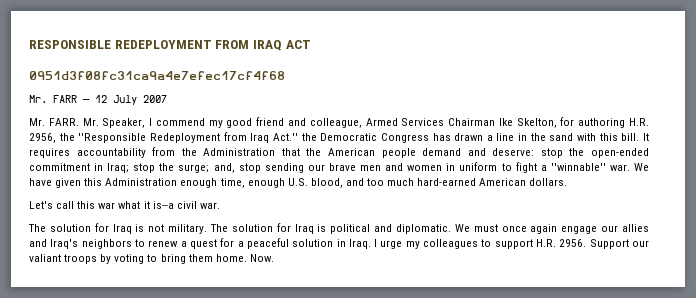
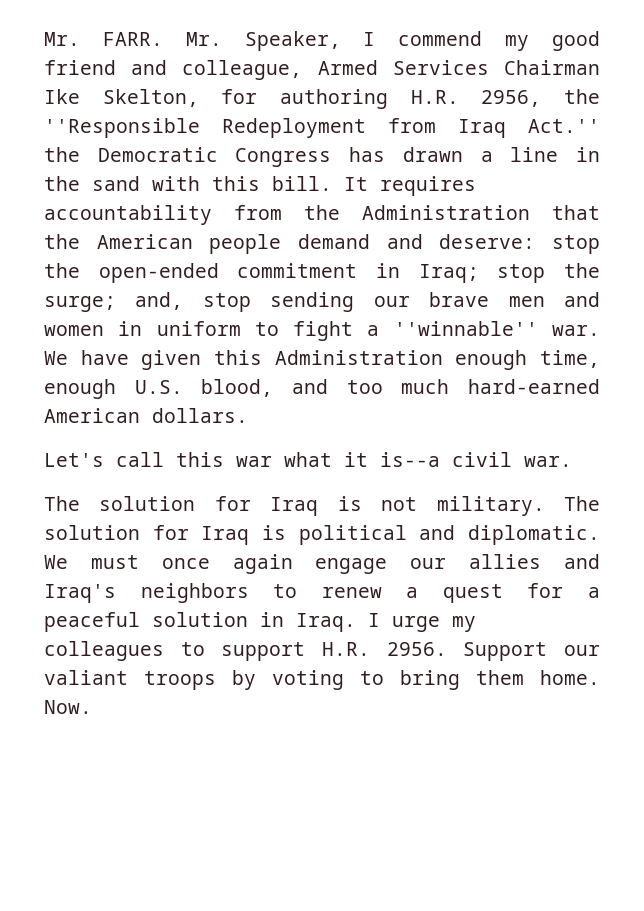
[29,40,311,51] [29,71,285,80] [29,95,167,105] RESPONSIBLE REDEPLOYMENT FROM IRAQ ACT // 0951d3f08fc31ca9a4e7efec17cf4f68 // Mr. FARR — 12 July 2007 // -> (44, 39) none

